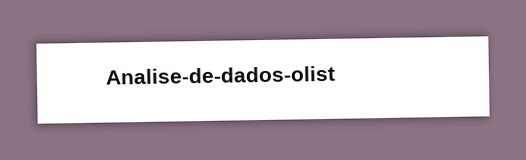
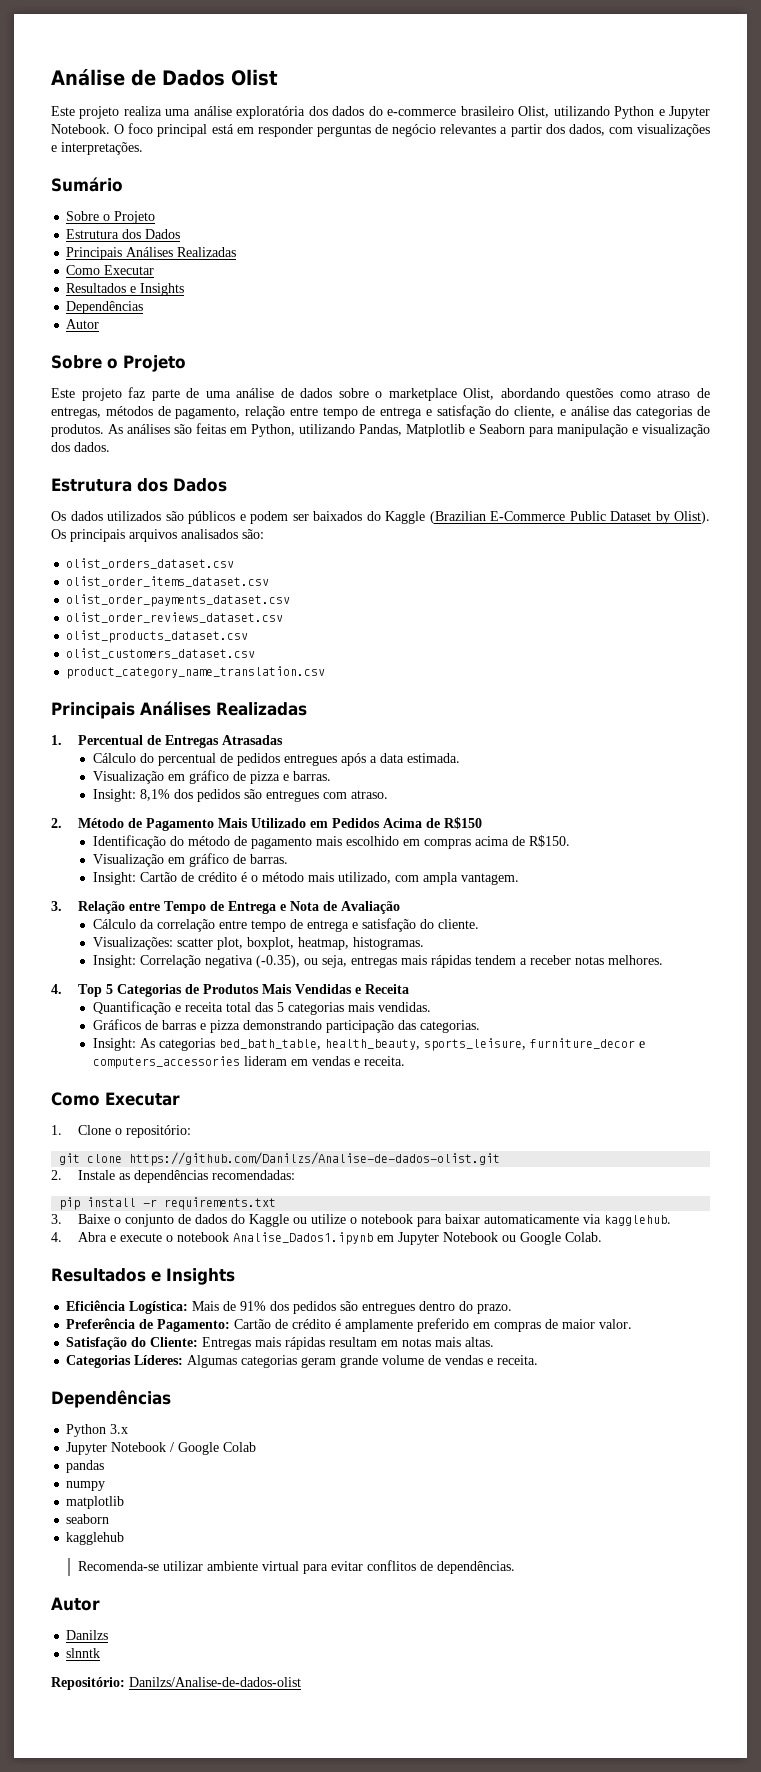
[105,65,336,85] Analise-de-dados-olist -> [51,69,278,86] [51,106,710,119] [51,123,710,137] [51,142,143,155] [51,177,123,192] [66,211,156,224] [66,229,181,239] [66,247,237,260] [66,265,155,275] [66,283,185,296] [66,301,144,314] [66,319,100,329] [51,355,186,372] [51,387,710,401] [51,405,710,419] [51,423,710,437] [51,442,110,452] [51,478,227,492] [51,511,710,524] [51,529,264,542] [66,558,235,569] [66,576,270,587] [66,594,291,607] [66,612,284,623] [66,630,249,643] [66,648,256,659] [66,666,326,679] [51,701,307,719] [51,735,283,748] [93,753,461,766] [93,770,332,784] [93,789,389,802] [51,817,482,831] [93,835,571,849] [93,853,289,867] [93,872,520,885] [51,901,400,914] [93,918,480,932] [93,937,425,950] [93,955,664,968] [51,984,409,997] [93,1001,432,1015] [93,1019,481,1033] [93,1038,646,1051] [93,1056,406,1069] [51,1092,180,1106] [51,1125,191,1138] [59,1152,501,1166] [51,1170,295,1183] [59,1197,277,1210] [51,1214,671,1227] [51,1232,602,1245] [51,1268,235,1285] [66,1300,513,1314] [66,1318,633,1332] [66,1337,495,1350] [66,1355,539,1368] [51,1390,171,1408] [66,1424,129,1437] [66,1442,257,1455] [66,1460,105,1473] [66,1481,106,1491] [66,1496,125,1509] [66,1514,110,1524] [66,1532,125,1545] [77,1560,515,1574] [51,1597,100,1611] [66,1630,109,1640] [66,1648,101,1658] [51,1677,301,1690] Análise de Dados Olist // Este projeto realiza uma análise exploratória dos dados do e-commerce brasileiro Olist, utilizando Python e Jupyter Notebook. O foco principal está em responder perguntas de negócio relevantes a partir dos dados, com visualizações e interpretações. // Sumário // Sobre o Projeto // Estrutura dos Dados // Principais Análises Realizadas // Como Executar // Resultados e Insights // Dependências // Autor // Sobre o Projeto // Este projeto faz parte de uma análise de dados sobre o marketplace Olist, abordando questões como atraso de entregas, métodos de pagamento, relação entre tempo de entrega e satisfação do cliente, e análise das categorias de produtos. As análises são feitas em Python, utilizando Pandas, Matplotlib e Seaborn para manipulação e visualização dos dados. // Estrutura dos Dados // Os dados utilizados são públicos e podem ser baixados do Kaggle (Brazilian E-Commerce Public Dataset by Olist). Os principais arquivos analisados são: // olist_orders_dataset.csv // olist_order_items_dataset.csv // olist_order_payments_dataset.csv // olist_order_reviews_dataset.csv // olist_products_dataset.csv // olist_customers_dataset.csv // product_category_name_translation.csv // Principais Análises Realizadas // 1. Percentual de Entregas Atrasadas // Cálculo do percentual de pedidos entregues após a data estimada. // Visualização em gráfico de pizza e barras. // Insight: 8,1% dos pedidos são entregues com atraso. // 2. Método de Pagamento Mais Utilizado em Pedidos Acima de R$150 // Identificação do método de pagamento mais escolhido em compras acima de R$150. // Visualização em gráfico de barras. // Insight: Cartão de crédito é o método mais utilizado, com ampla vantagem. // 3. Relação entre Tempo de Entrega e Nota de Avaliação // Cálculo da correlação entre tempo de entrega e satisfação do cliente. // Visualizações: scatter plot, boxplot, heatmap, histogramas. // Insight: Correlação negativa (-0.35), ou seja, entregas mais rápidas tendem a receber notas melhores. // 4. Top 5 Categorias de Produtos Mais Vendidas e Receita // Quantificação e receita total das 5 categorias mais vendidas. // Gráficos de barras e pizza demonstrando participação das categorias. // Insight: As categorias bed_bath_table, health_beauty, sports_leisure, furniture_decor e computers_accessories lideram em vendas e receita. // Como Executar // 1. Clone o repositório: // git clone https://github.com/Danilzs/Analise-de-dados-olist.git // 2. Instale as dependências recomendadas: // pip install -r requirements.txt // 3. Baixe o conjunto de dados do Kaggle ou utilize o notebook para baixar automaticamente via kagglehub. // 4. Abra e execute o notebook Analise_Dados1.ipynb em Jupyter Notebook ou Google Colab. // Resultados e Insights // Eficiência Logística: Mais de 91% dos pedidos são entregues dentro do prazo. // Preferência de Pagamento: Cartão de crédito é amplamente preferido em compras de maior valor. // Satisfação do Cliente: Entregas mais rápidas resultam em notas mais altas. // Categorias Líderes: Algumas categorias geram grande volume de vendas e receita. // Dependências // Python 3.x // Jupyter Notebook / Google Colab // pandas // numpy // matplotlib // seaborn // kagglehub // Recomenda-se utilizar ambiente virtual para evitar conflitos de dependências. // Autor // Danilzs // slnntk // Repositório: Danilzs/Analise-de-dados-olist

